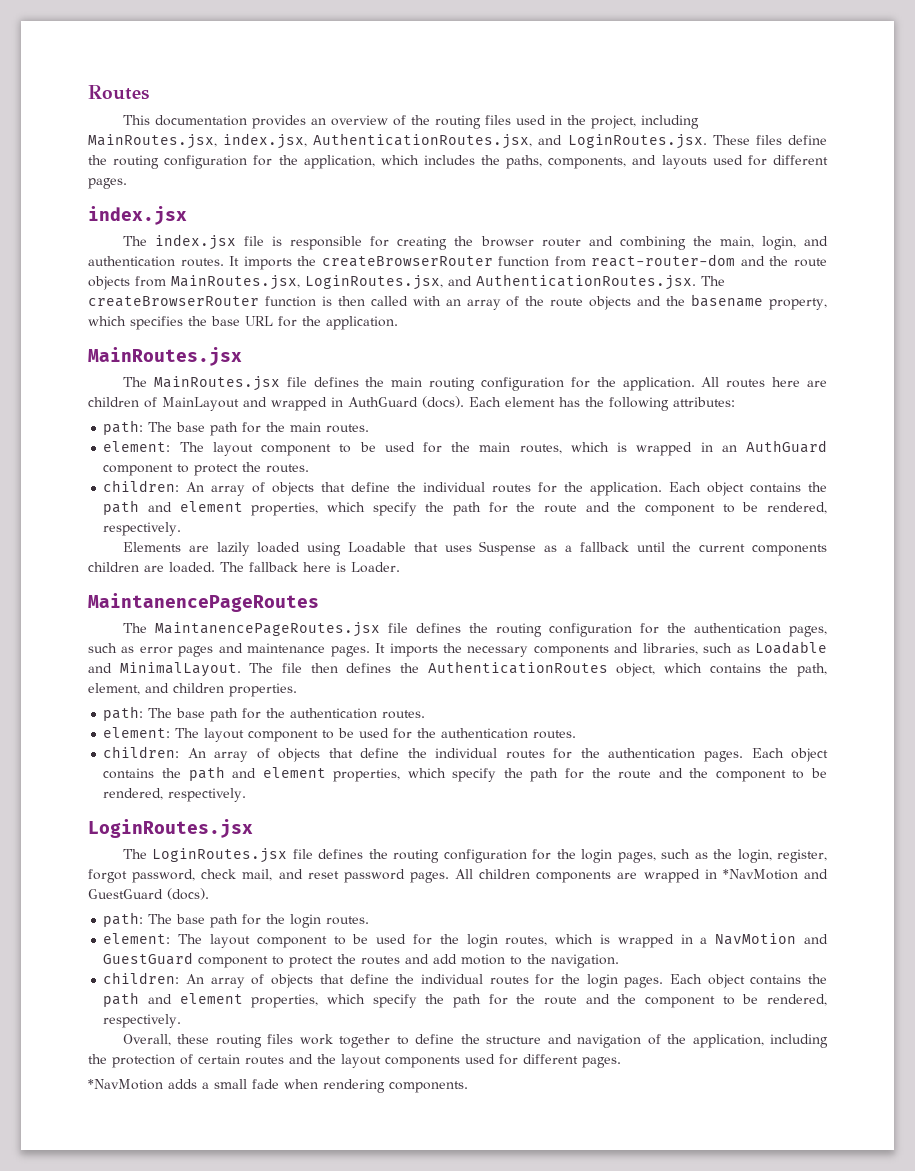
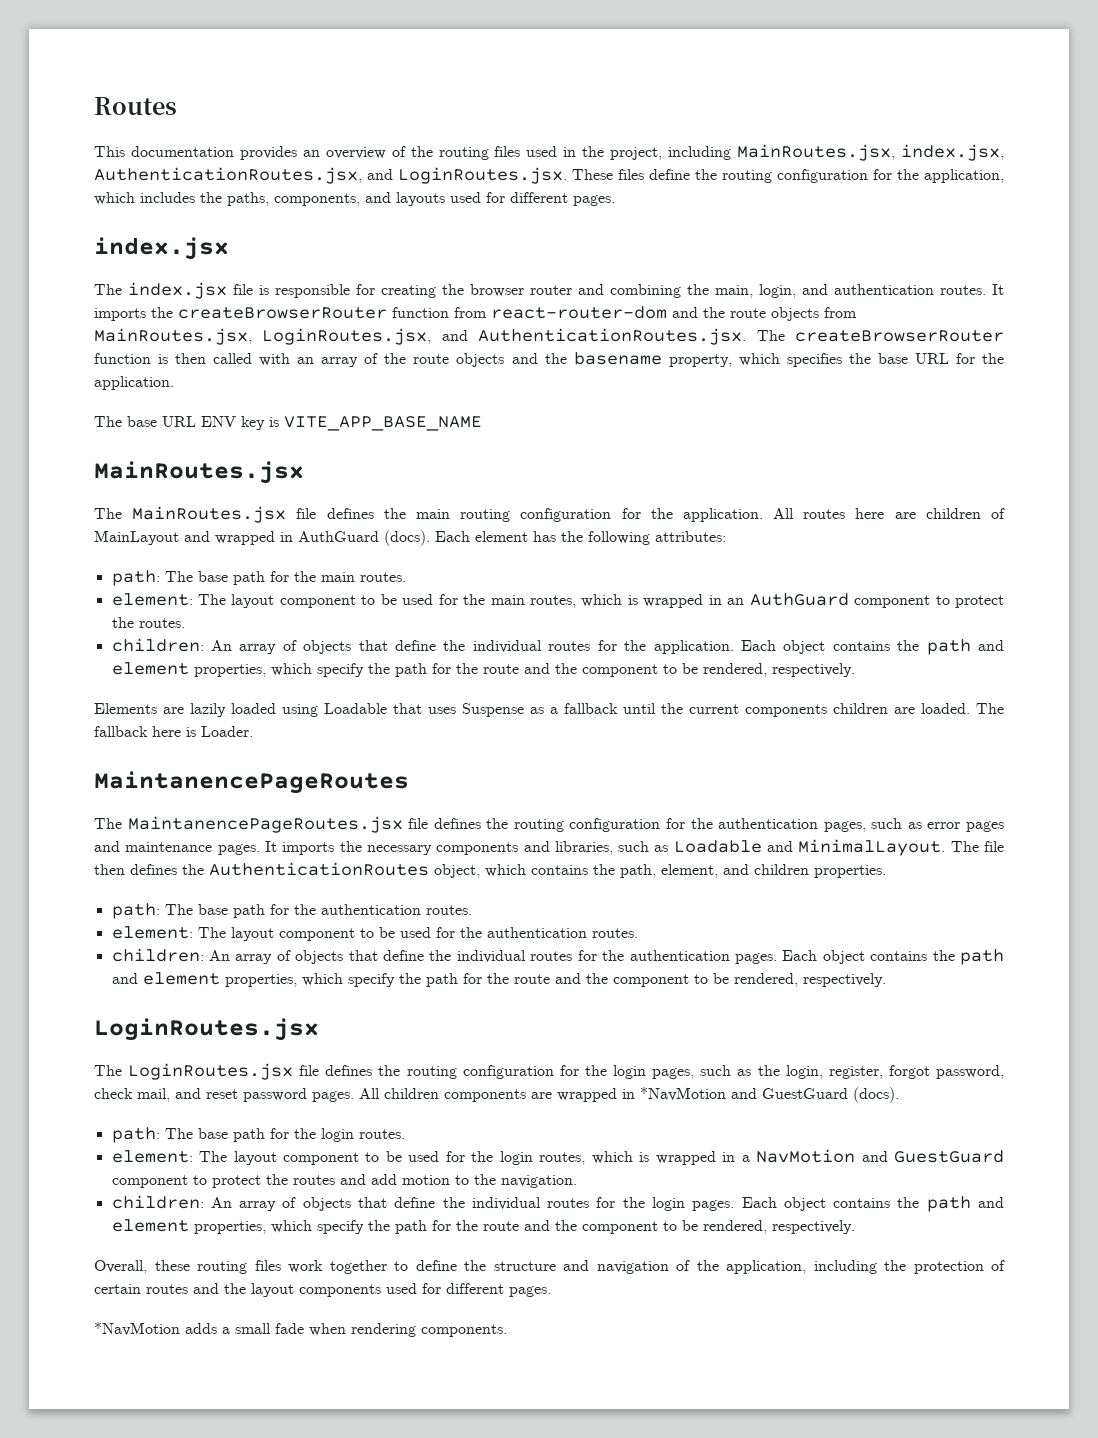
(398, 323) none -> [94,416,482,431] // The base URL ENV key is VITE_APP_BASE_NAME

